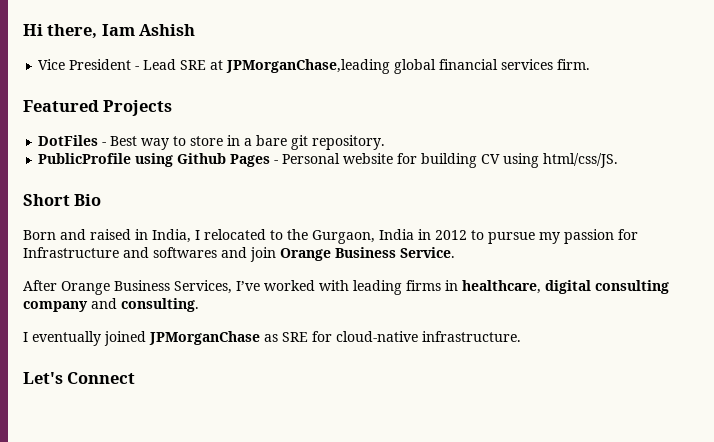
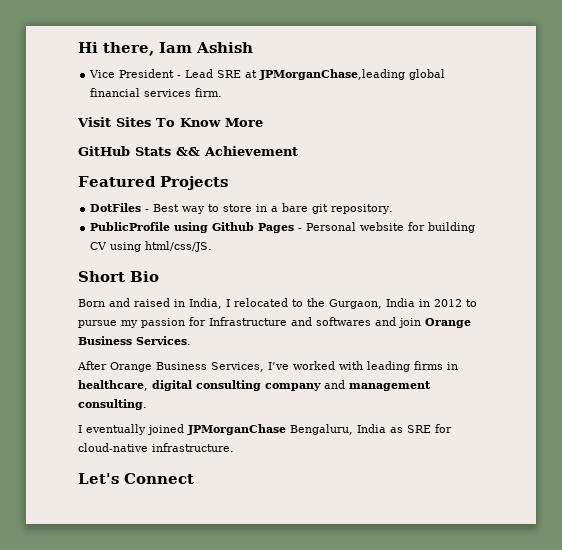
(591, 64) none -> [77,117,263,127] [78,146,298,156] // Visit Sites To Know More // GitHub Stats && Achievement
[400,247,455,258] Service. -> [136,336,191,345] Services.
(117, 303) none -> [349,381,431,391] management
(260, 338) none -> [290,424,386,435] Bengaluru, India

